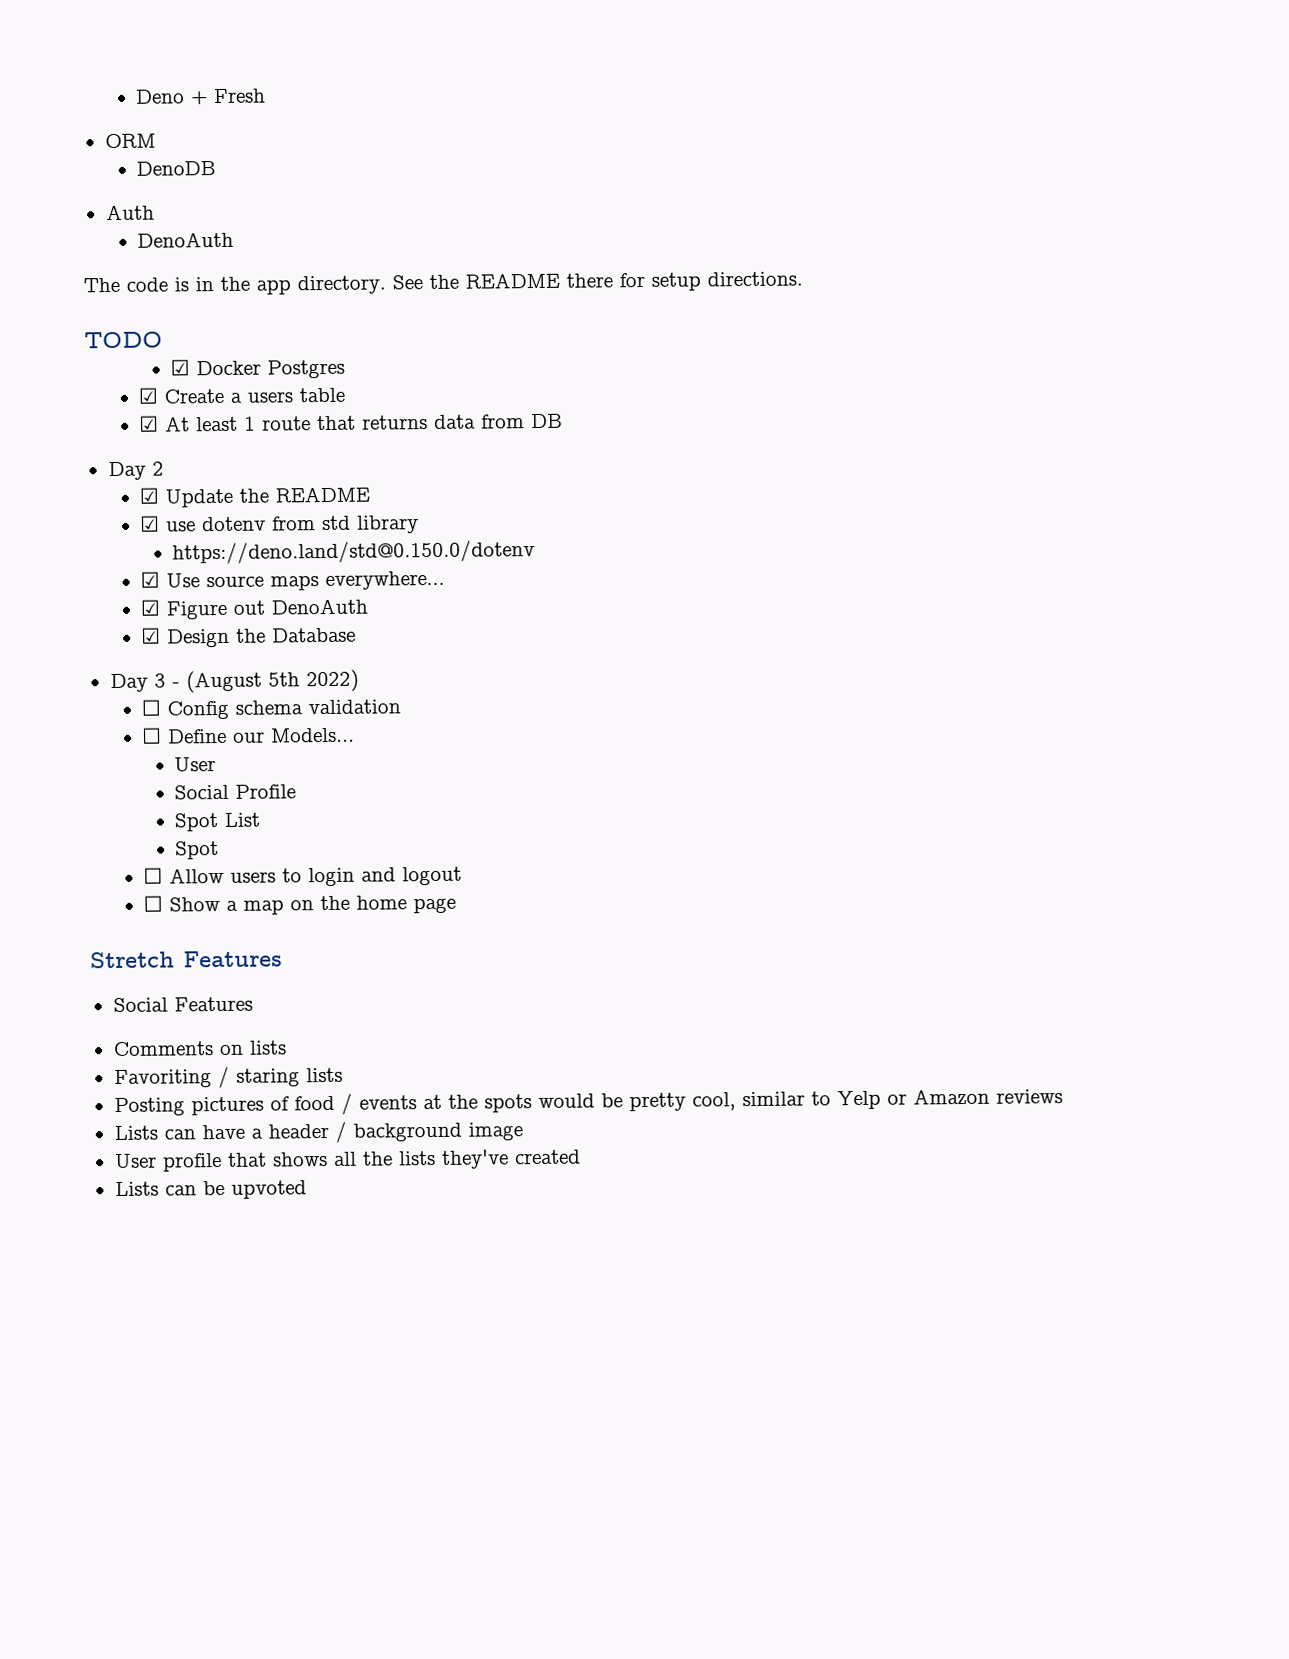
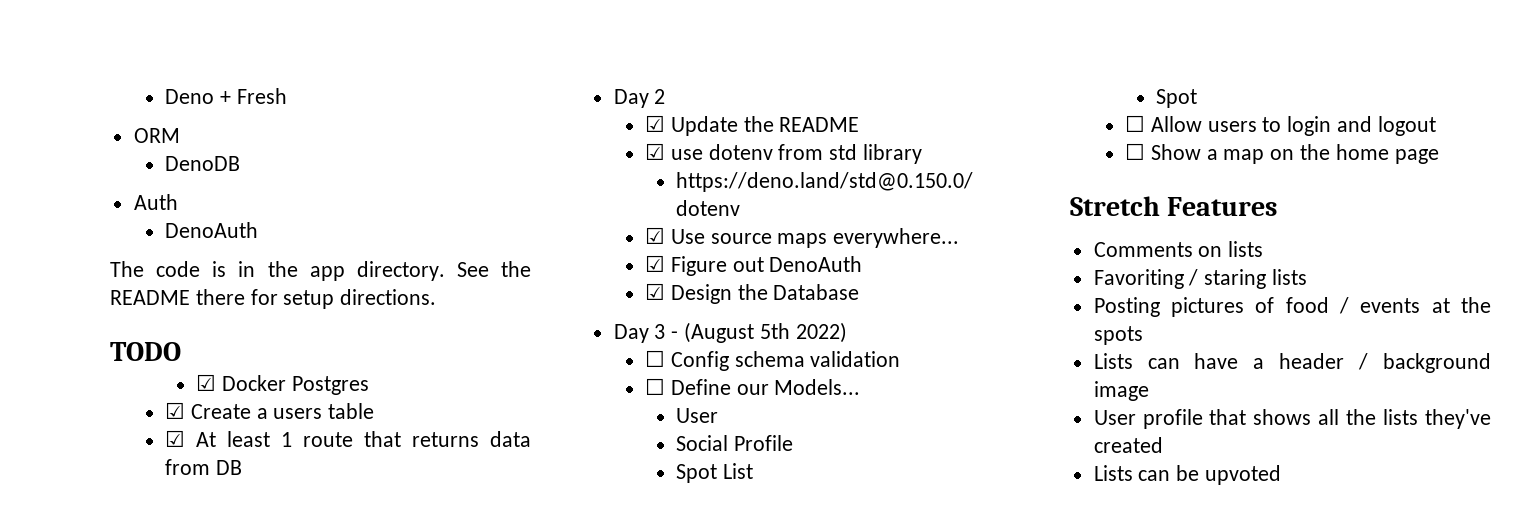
[112,996,253,1013] // Social Features -> (1278, 206) none
[537,1088,1063,1112] would be pretty cool, similar to Yelp or Amazon reviews -> (1143, 335) none

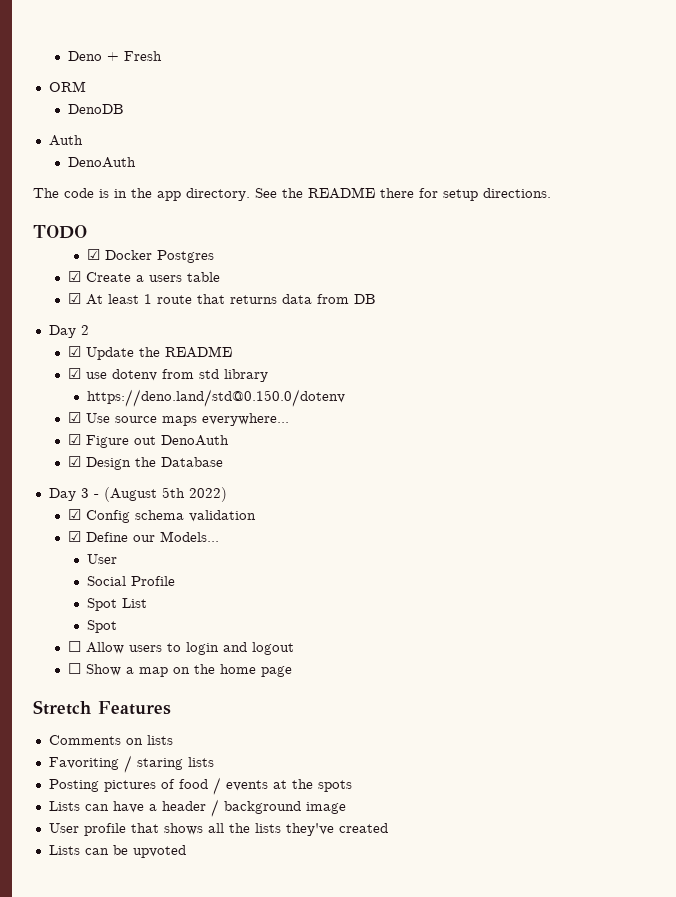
[645,350,666,367] ☐ -> [67,509,81,520] ☑
[645,378,666,395] ☐ -> [67,531,81,542] ☑

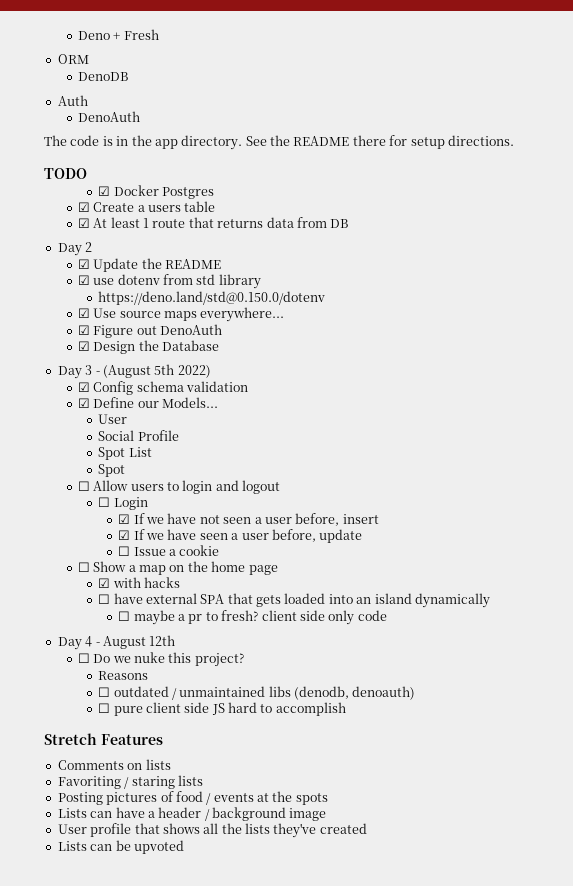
(294, 648) none -> [98,497,148,510] [118,513,379,526] [118,529,363,543] [118,545,220,556] // ☐ Login // ☑ If we have not seen a user before, insert // ☑ If we have seen a user before, update // ☐ Issue a cookie
(292, 671) none -> [98,577,180,588] [98,593,490,608] [118,610,387,625] [57,635,176,650] [77,652,244,667] [98,671,149,680] [98,686,416,700] [98,702,346,716] // ☑ with hacks // ☐ have external SPA that gets loaded into an island dynamically // ☐ maybe a pr to fresh? client side only code // Day 4 - August 12th // ☐ Do we nuke this project? // Reasons // ☐ outdated / unmaintained libs (denodb, denoauth) // ☐ pure client side JS hard to accomplish

